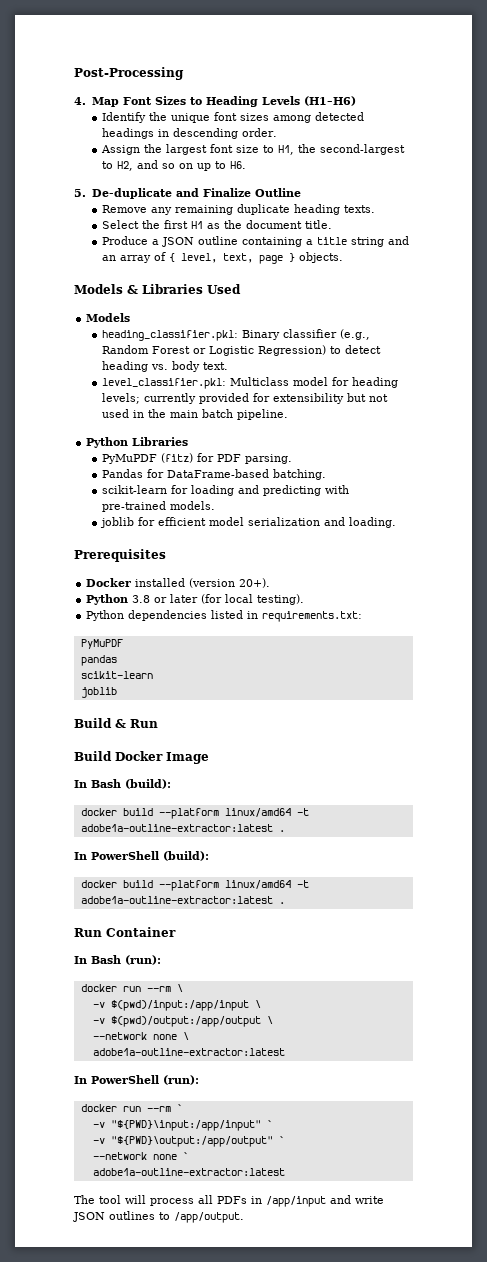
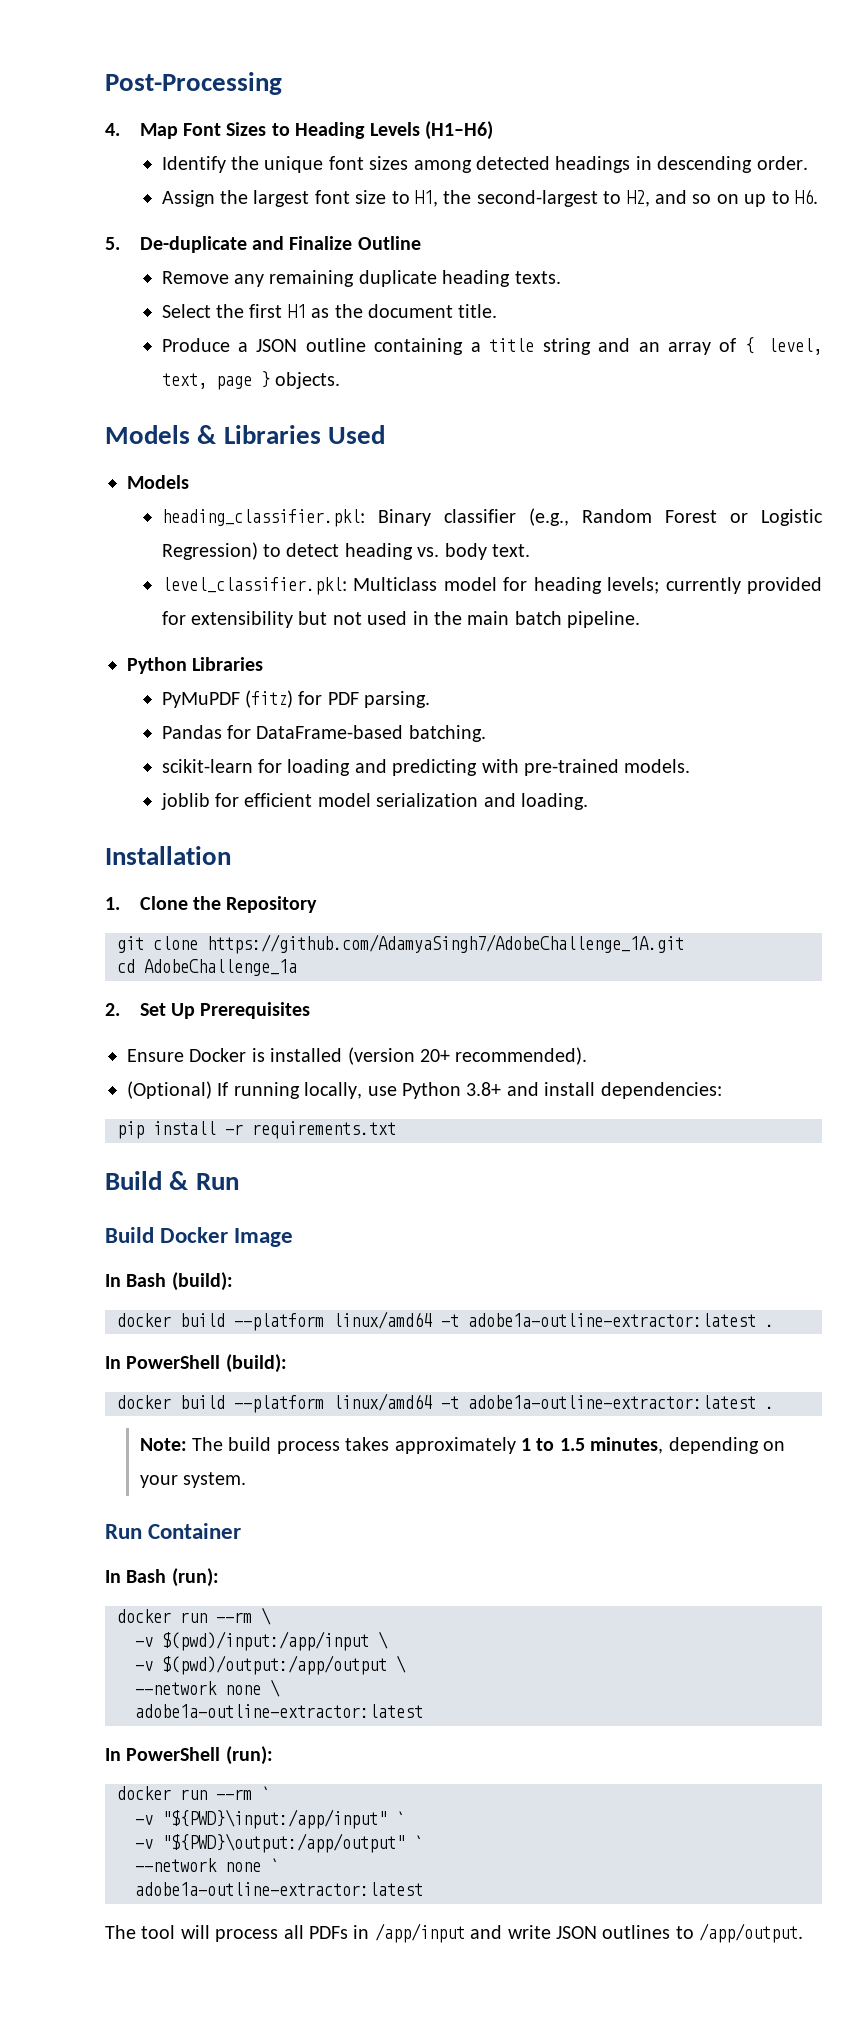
[74,549,166,562] [86,578,271,588] [86,594,305,605] [86,610,363,622] [80,639,123,649] [80,655,117,666] [80,671,153,679] [80,687,117,698] Prerequisites // Docker installed (version 20+). // Python 3.8 or later (for local testing). // Python dependencies listed in requirements.txt: // PyMuPDF // pandas // scikit-learn // joblib -> [105,846,231,865] [105,896,318,913] [117,934,684,954] [117,959,297,976] [105,1002,311,1019] [127,1047,588,1065] [127,1081,722,1099] [117,1121,396,1139] Installation // 1. Clone the Repository // git clone https://github.com/AdamyaSingh7/AdobeChallenge_1A.git // cd AdobeChallenge_1a // 2. Set Up Prerequisites // Ensure Docker is installed (version 20+ recommended). // (Optional) If running locally, use Python 3.8+ and install dependencies: // pip install -r requirements.txt
(285, 903) none -> [139,1437,785,1454] [139,1472,246,1488] // Note: The build process takes approximately 1 to 1.5 minutes, depending on your system.

